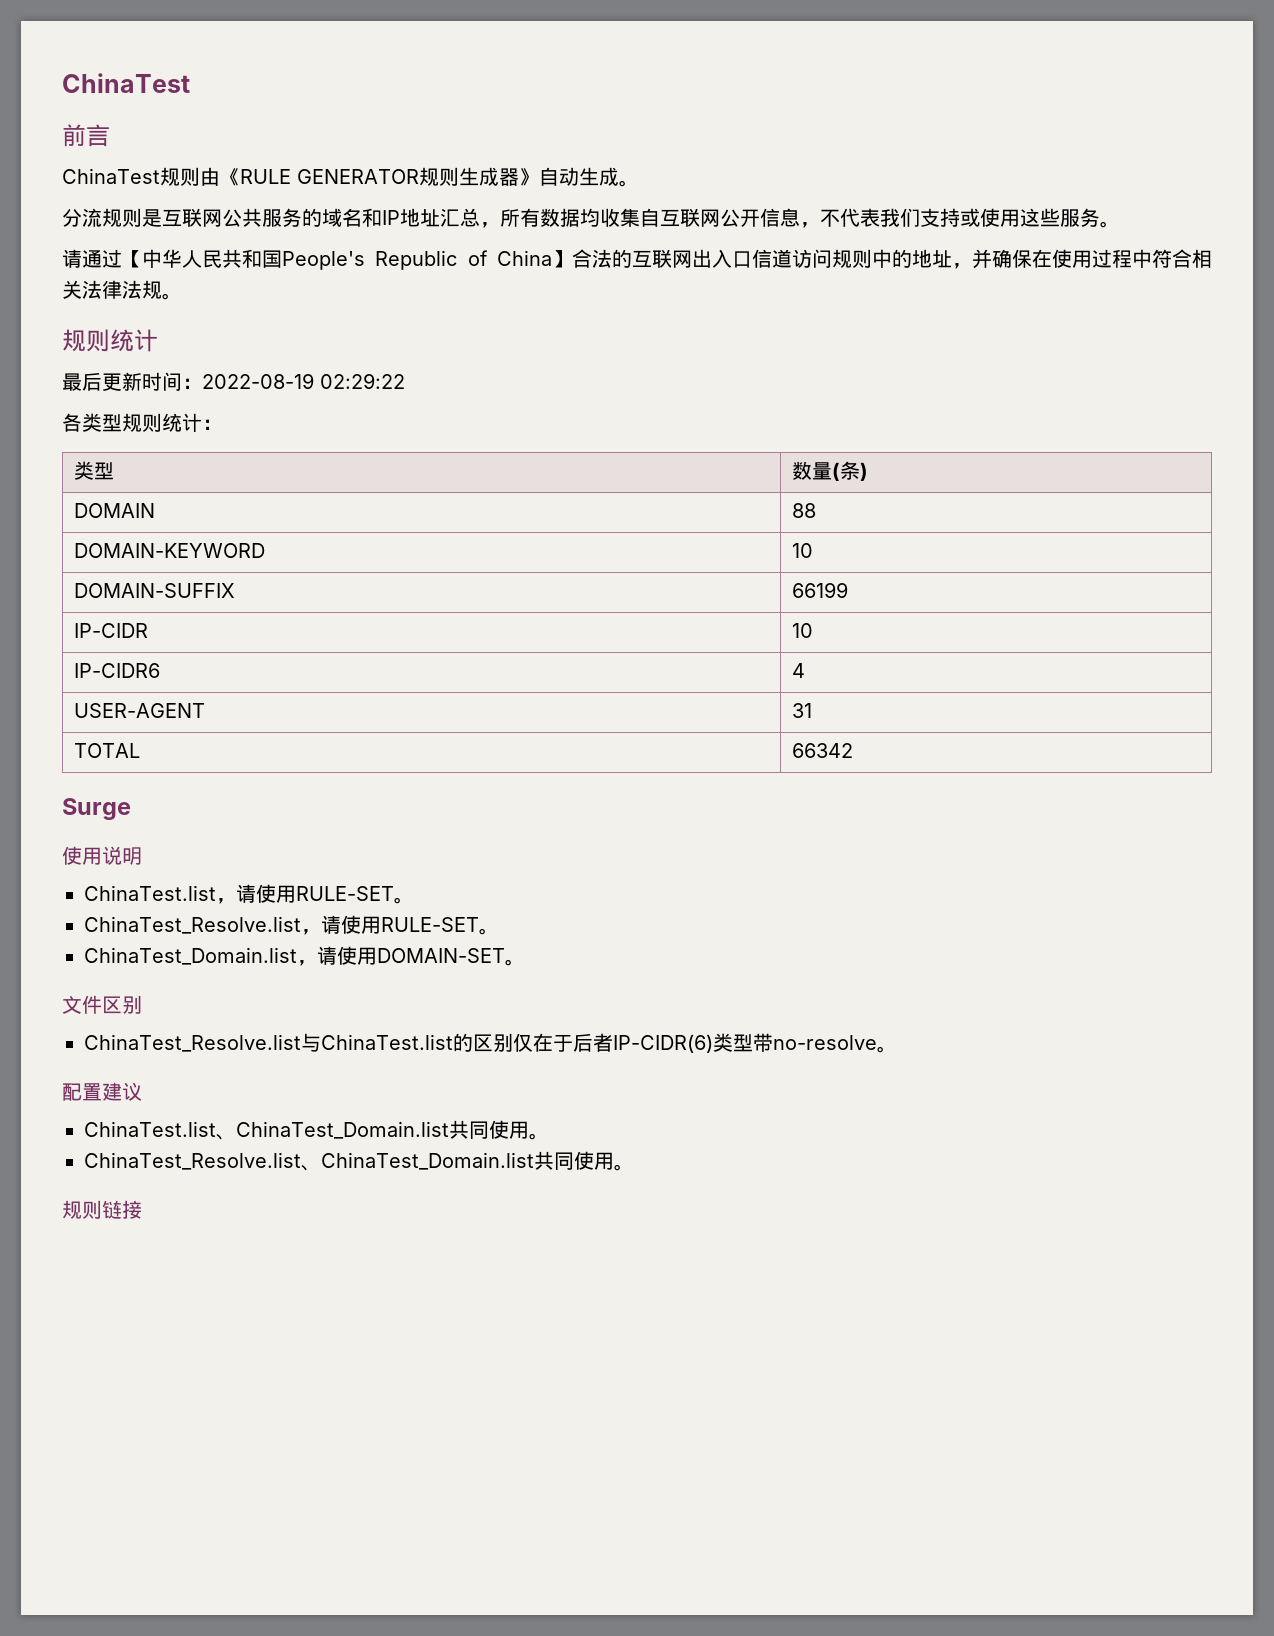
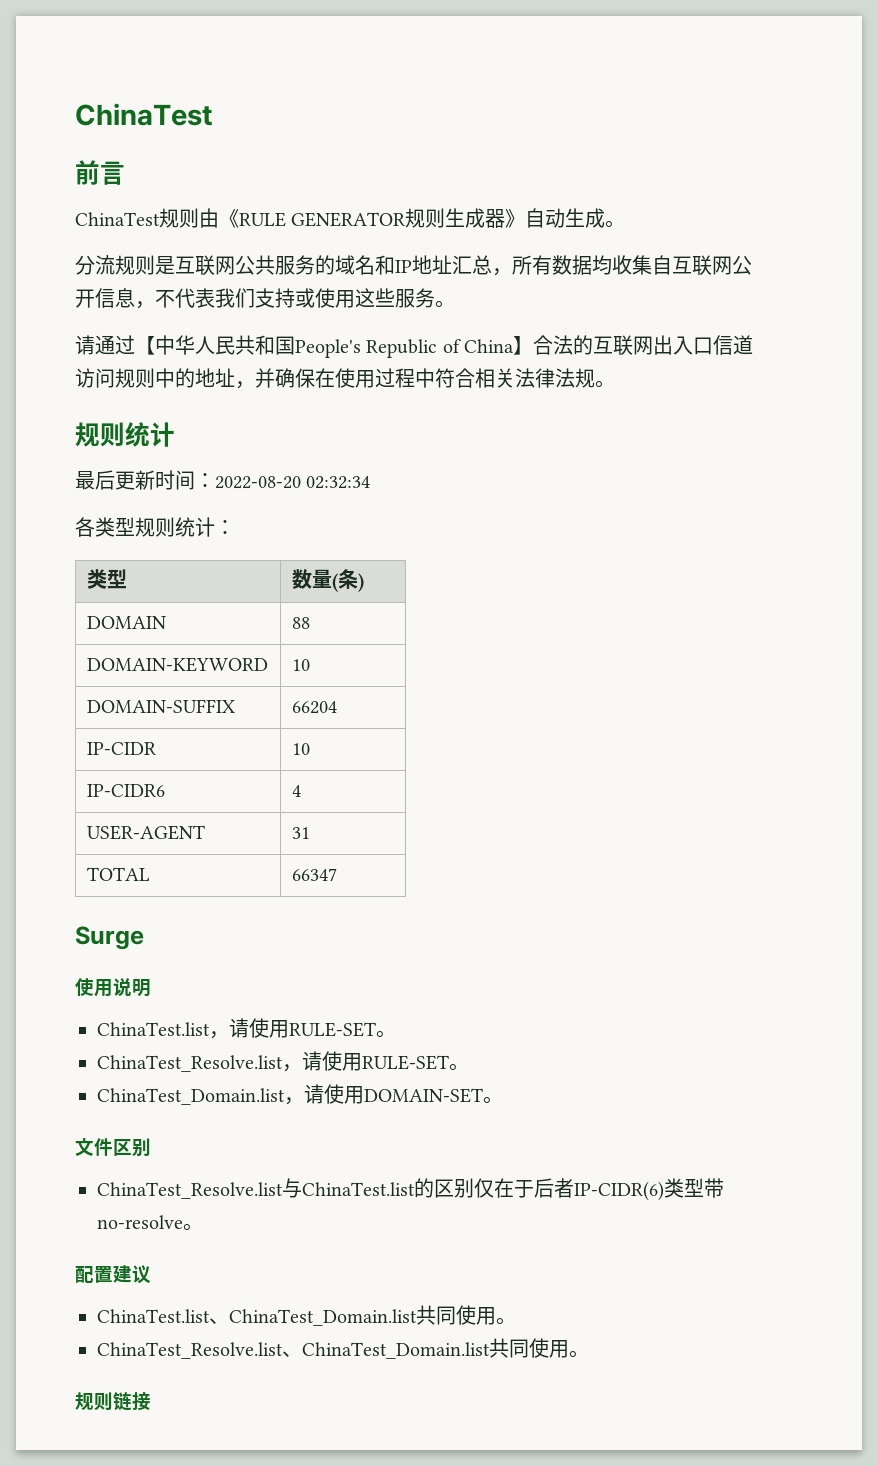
[202,373,405,389] 2022-08-19 02:29:22 -> [215,476,371,489] 2022-08-20 02:32:34
[792,582,849,598] 66199 -> [291,701,337,714] 66204
[792,743,854,758] 66342 -> [291,868,337,881] 66347

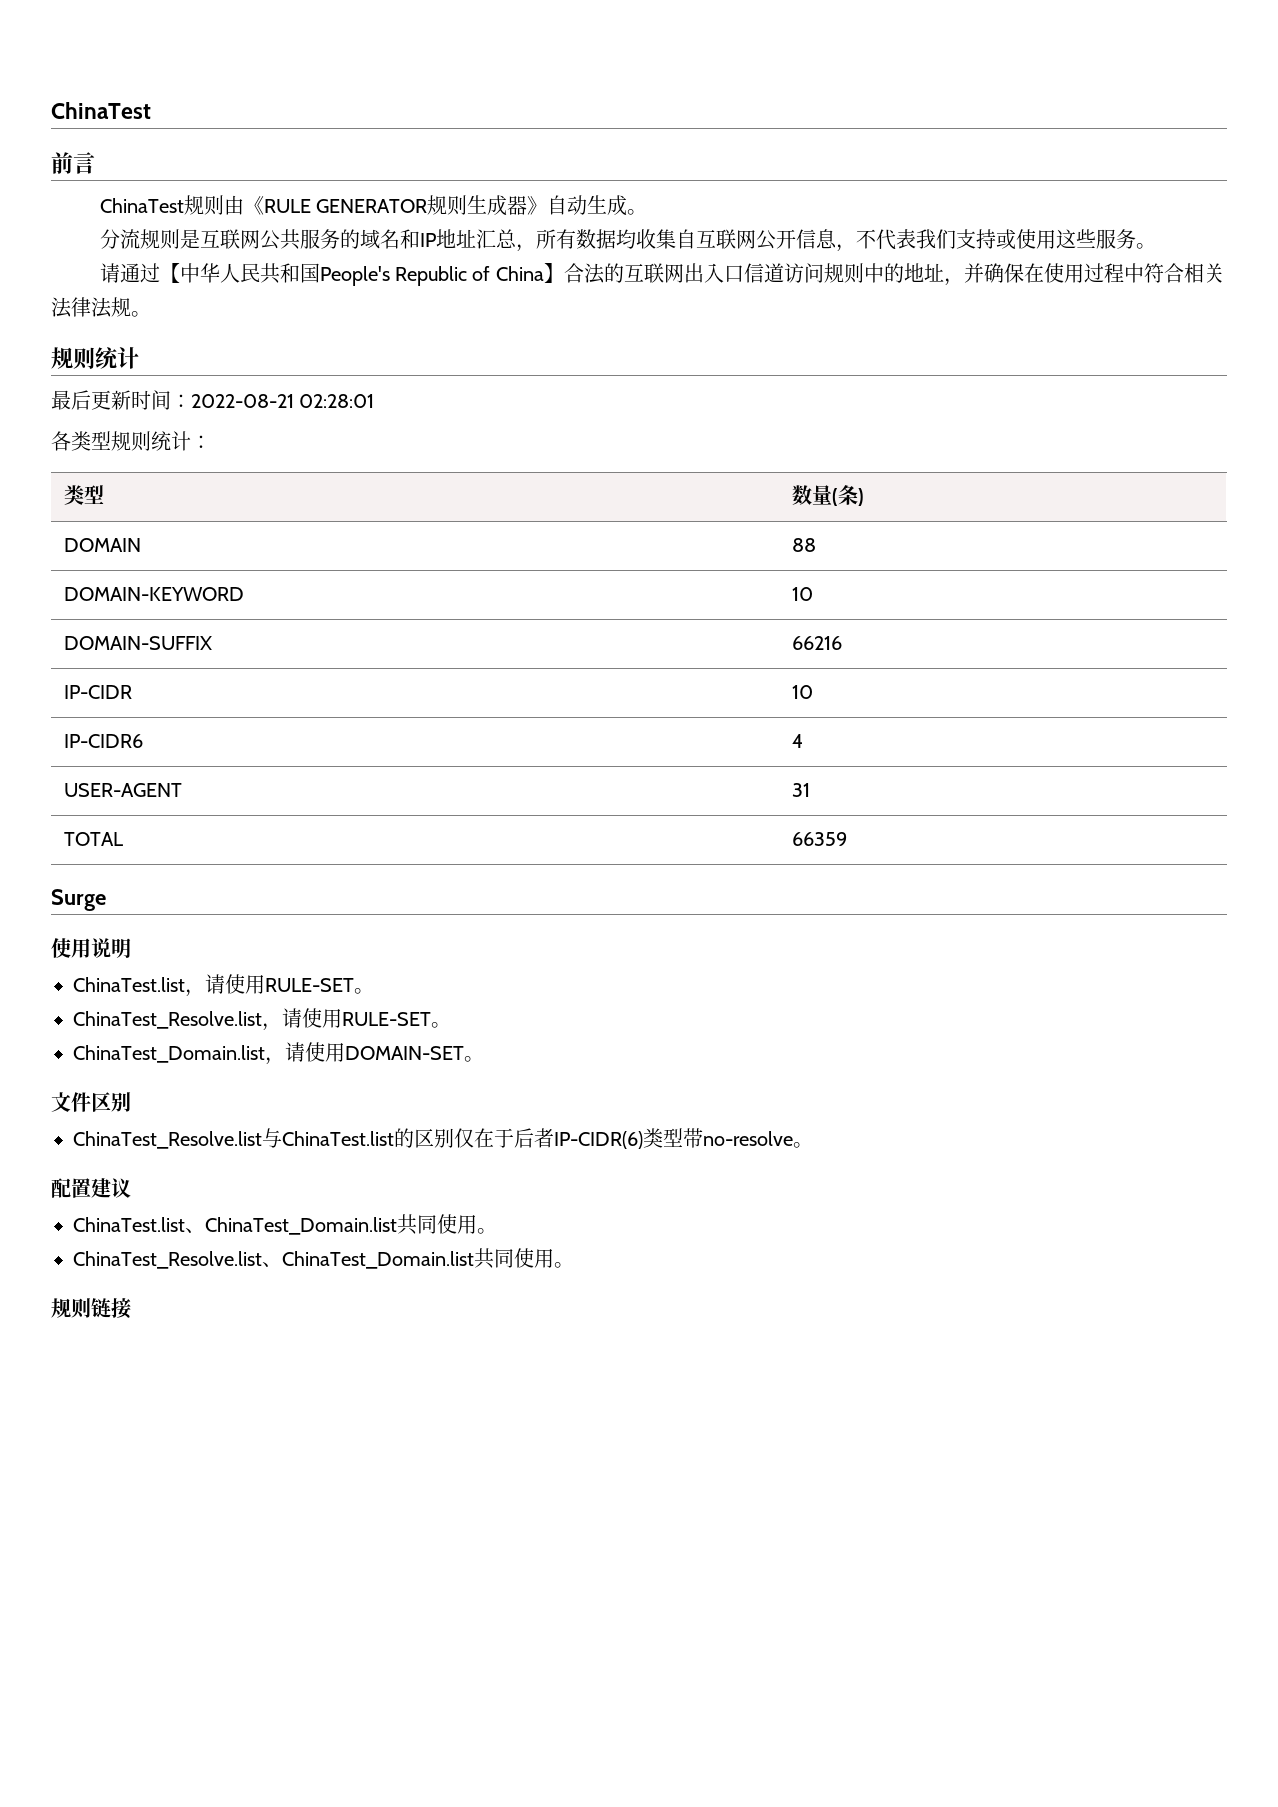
[215,476,371,489] 2022-08-20 02:32:34 -> [191,394,375,408] 2022-08-21 02:28:01
[291,701,337,714] 66204 -> [791,636,842,650] 66216
[291,868,337,881] 66347 -> [791,832,847,846] 66359

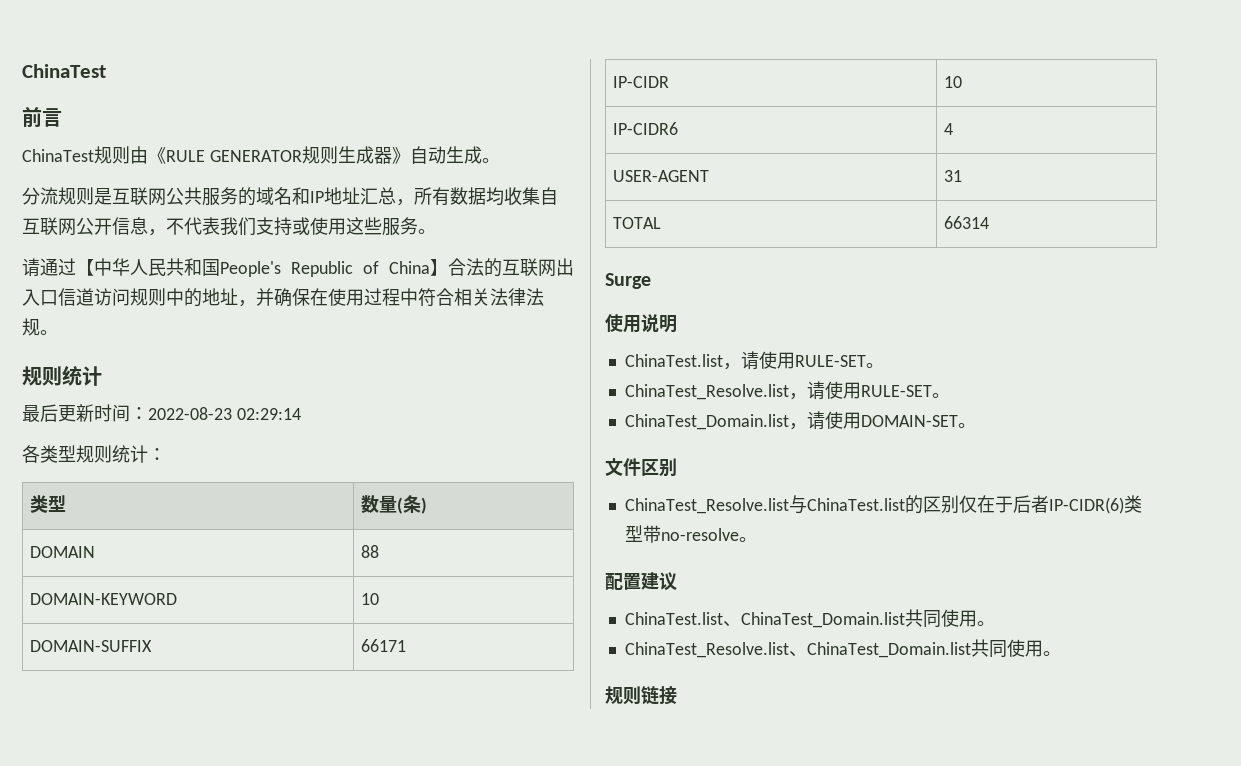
[191,394,375,408] 2022-08-21 02:28:01 -> [148,407,301,420] 2022-08-23 02:29:14
[791,636,842,650] 66216 -> [361,639,407,652] 66171
[791,832,847,846] 66359 -> [944,216,990,229] 66314

